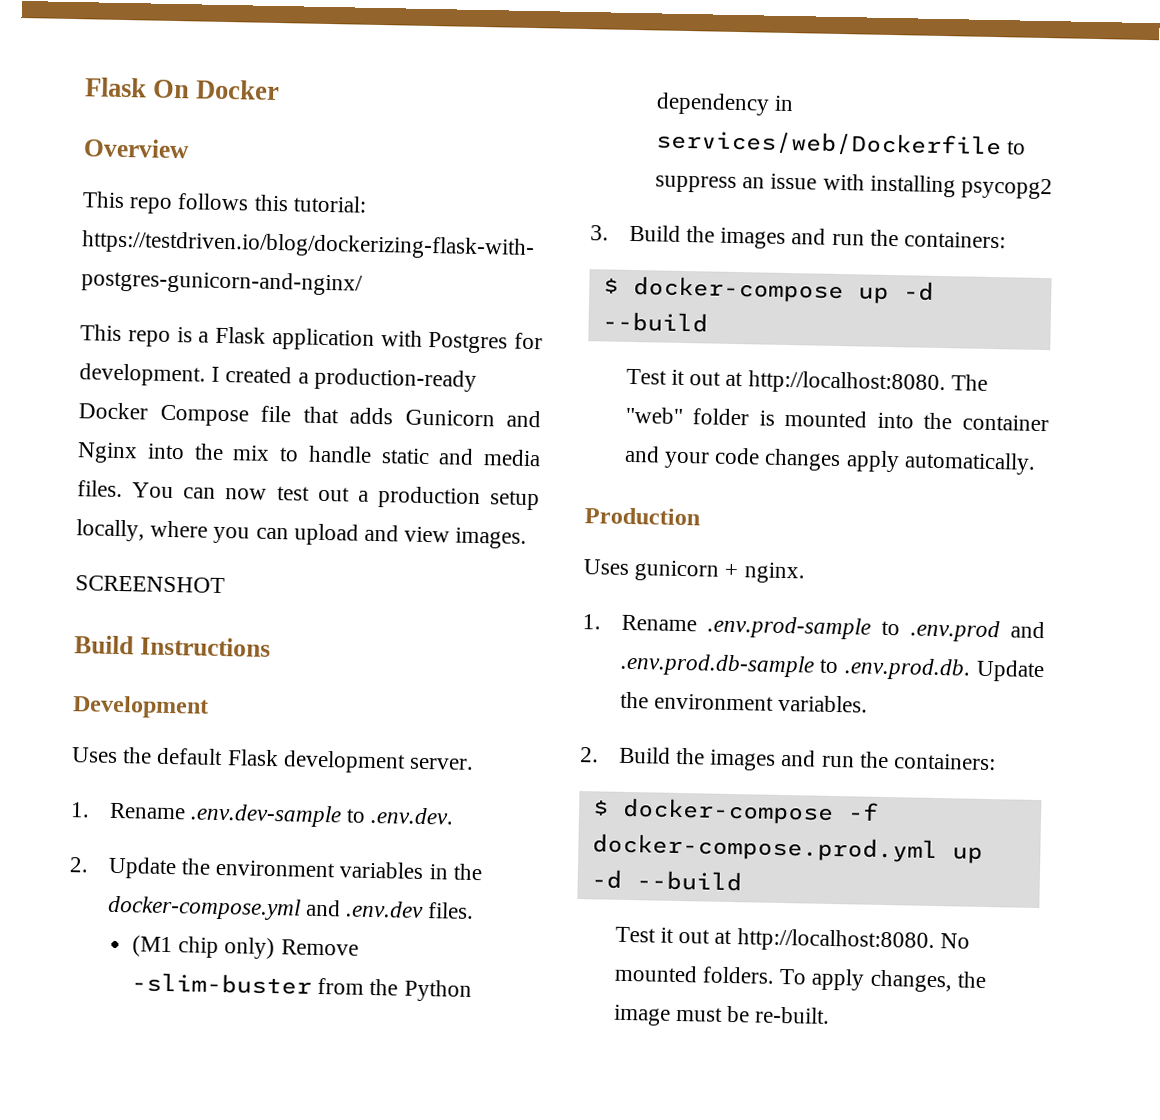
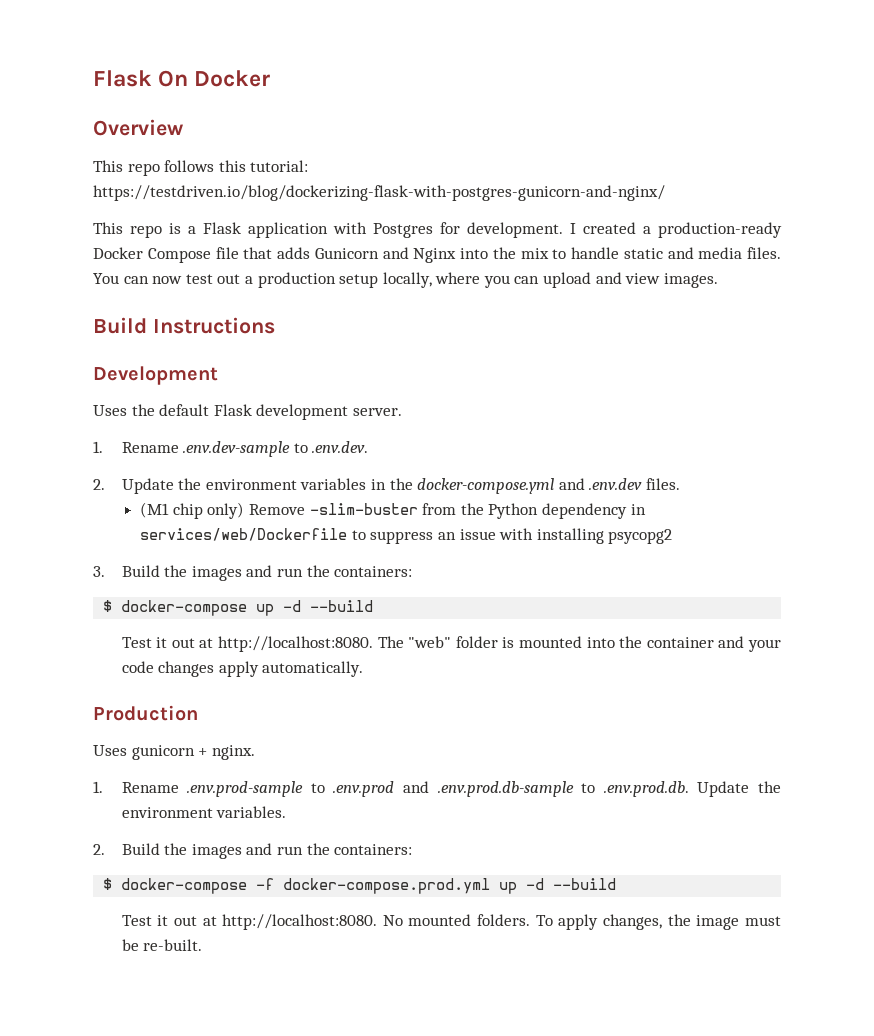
[75,575,225,594] // SCREENSHOT -> (718, 280) none

